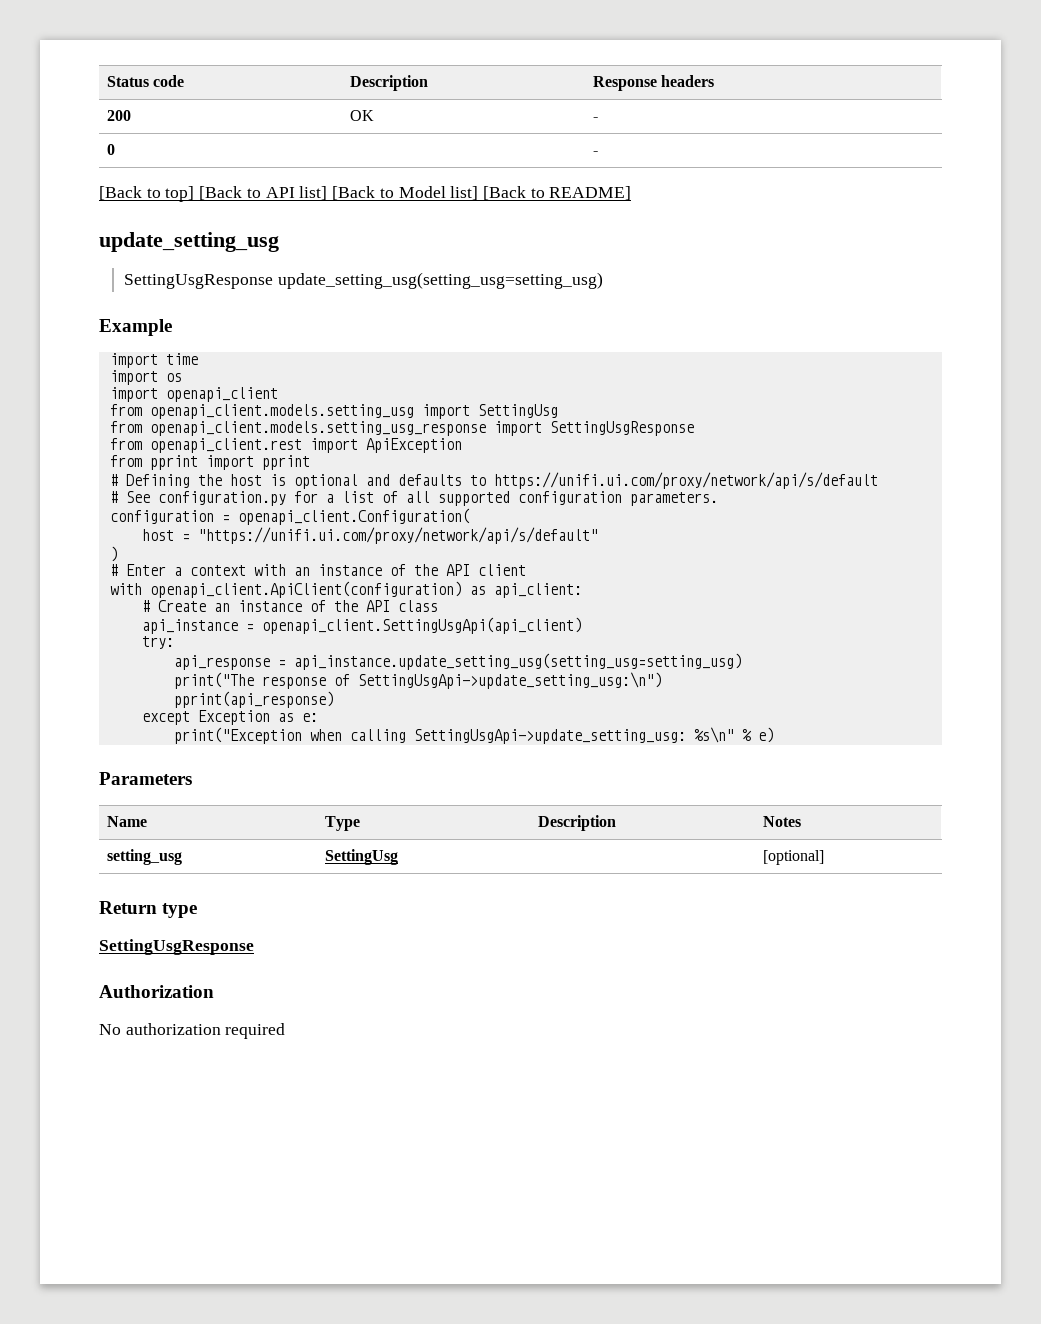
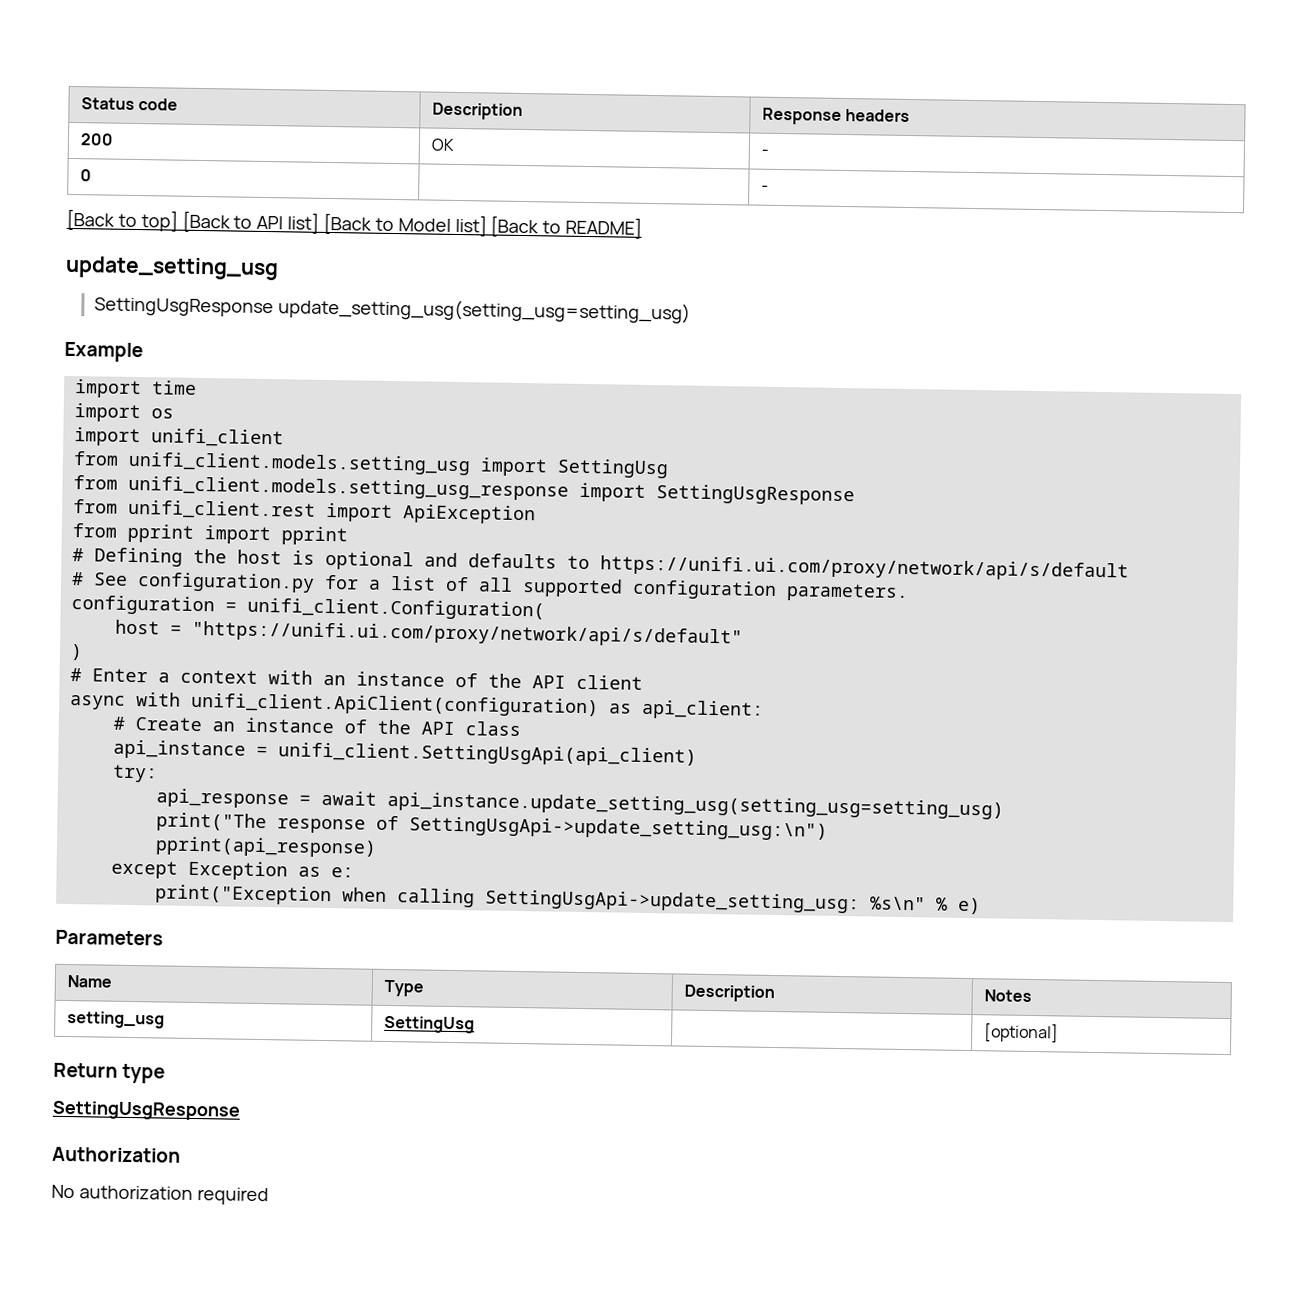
[165,387,278,402] [109,404,414,419] openapi_client // from openapi_client.models.setting_usg -> [150,428,284,448] [72,451,471,476] unifi_client // from unifi_client.models.setting_usg
[149,421,486,436] openapi_client.models.setting_usg_response -> [127,475,569,501] unifi_client.models.setting_usg_response
[149,438,302,453] openapi_client.rest -> [127,499,316,520] unifi_client.rest
[237,508,470,525] openapi_client.Configuration( -> [246,597,545,621] unifi_client.Configuration(
[109,581,462,598] with openapi_client.ApiClient(configuration) -> [69,692,599,718] async with unifi_client.ApiClient(configuration)
[261,617,582,634] openapi_client.SettingUsgApi(api_client) -> [277,742,697,767] unifi_client.SettingUsgApi(api_client)
(286, 663) none -> [320,790,377,806] await

